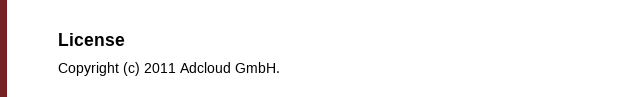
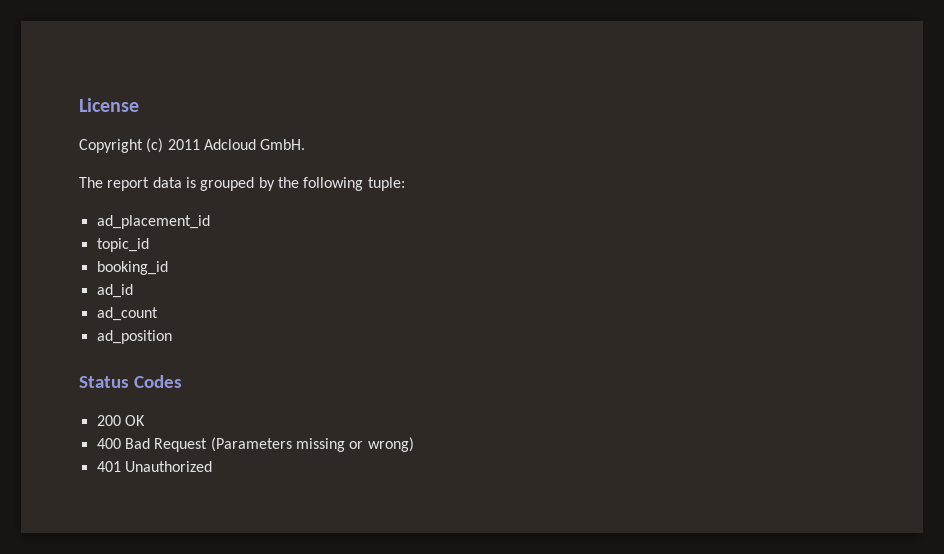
(280, 67) none -> [79,177,405,191] [96,215,210,229] [96,238,149,252] [96,261,168,275] [96,284,133,298] [96,307,158,321] [96,330,172,344] [79,375,182,388] [96,415,145,426] [96,437,414,452] [96,461,212,472] // The report data is grouped by the following tuple: // ad_placement_id // topic_id // booking_id // ad_id // ad_count // ad_position // Status Codes // 200 OK // 400 Bad Request (Parameters missing or wrong) // 401 Unauthorized

